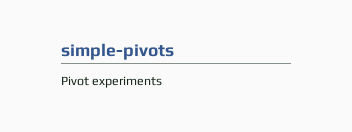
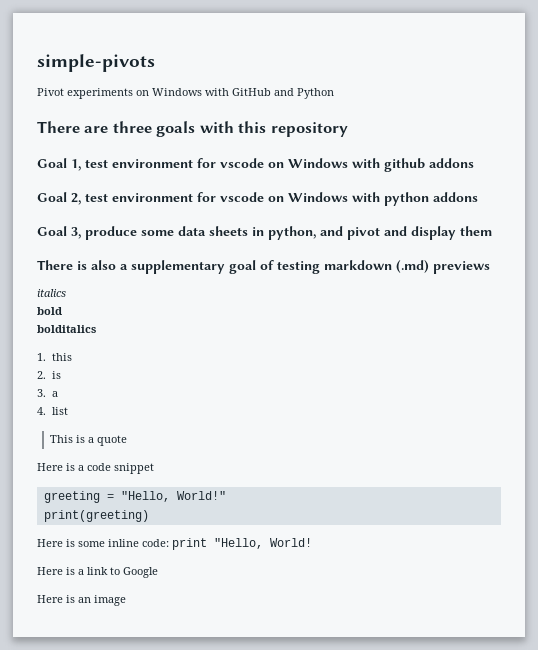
(163, 82) none -> [136,88,334,99] [37,121,348,137] [37,158,474,172] [37,192,478,206] [37,226,492,240] [37,260,490,274] [37,289,66,297] [37,307,62,315] [37,325,96,333] [37,353,72,361] [37,371,61,379] [37,389,58,397] [37,407,68,415] [50,435,128,446] [37,463,154,474] [43,491,226,503] [43,510,149,522] [37,538,312,550] [37,567,158,578] [37,595,126,606] on Windows with GitHub and Python // There are three goals with this repository // Goal 1, test environment for vscode on Windows with github addons // Goal 2, test environment for vscode on Windows with python addons // Goal 3, produce some data sheets in python, and pivot and display them // There is also a supplementary goal of testing markdown (.md) previews // italics // bold // bolditalics // 1. this // 2. is // 3. a // 4. list // This is a quote // Here is a code snippet // greeting = "Hello, World!" // print(greeting) // Here is some inline code: print "Hello, World! // Here is a link to Google // Here is an image

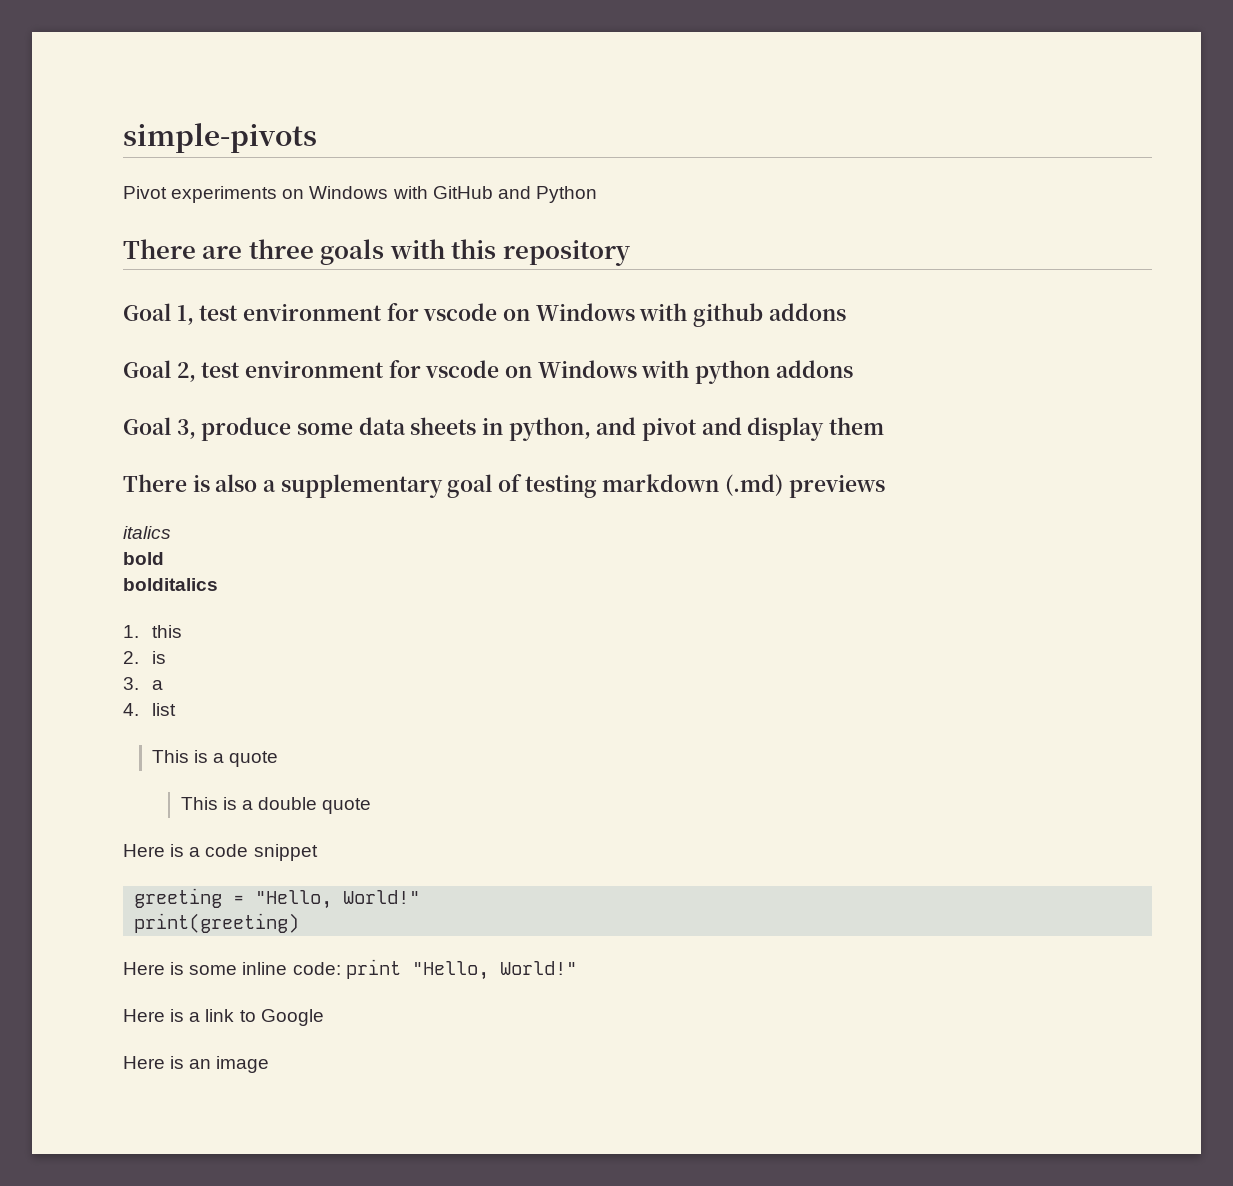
(128, 440) none -> [180,797,372,814] // This is a double quote
[270,538,312,547] World! -> [499,961,577,975] World!"

